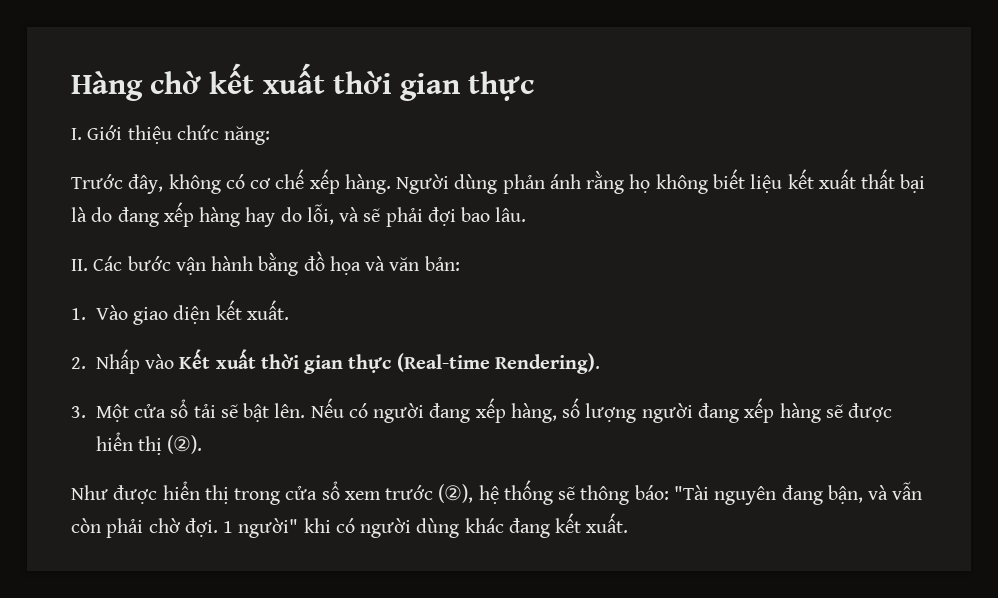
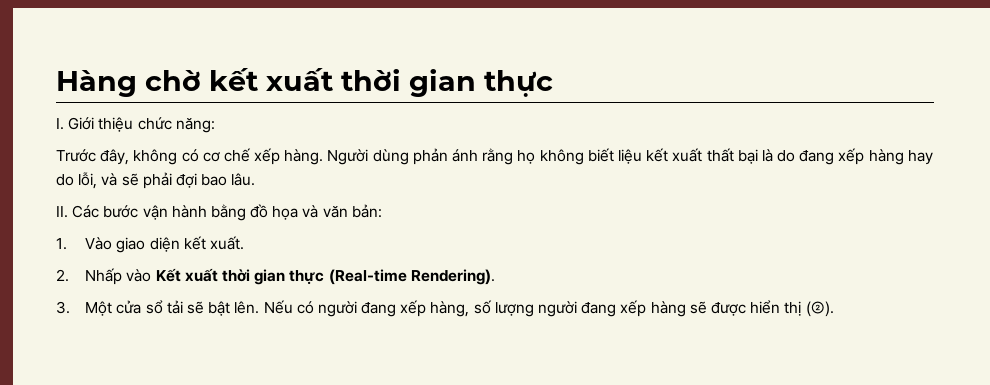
[71,480,923,505] [71,513,629,538] // Như được hiển thị trong cửa sổ xem trước (②), hệ thống sẽ thông báo: "Tài nguyên đang bận, và vẫn còn phải chờ đợi. 1 người" khi có người dùng khác đang kết xuất. -> (834, 309) none

